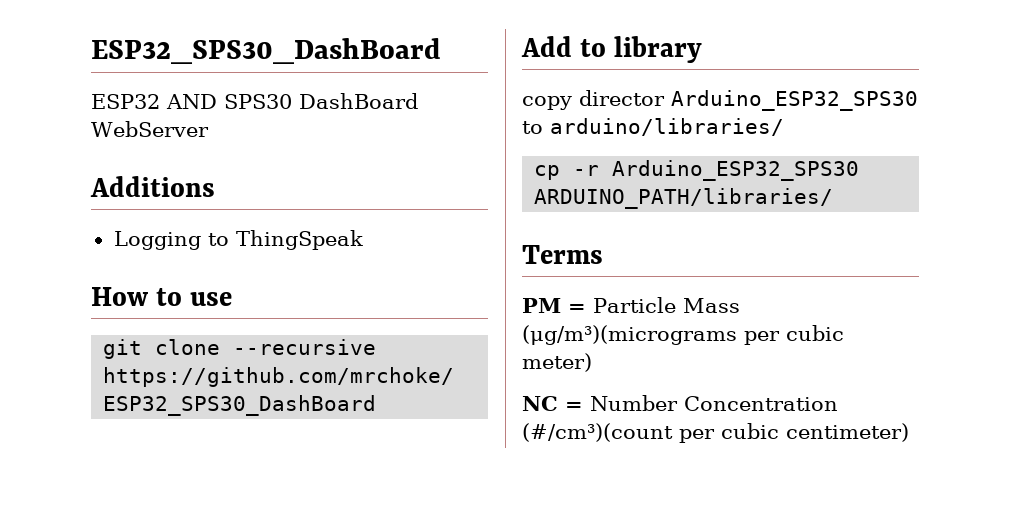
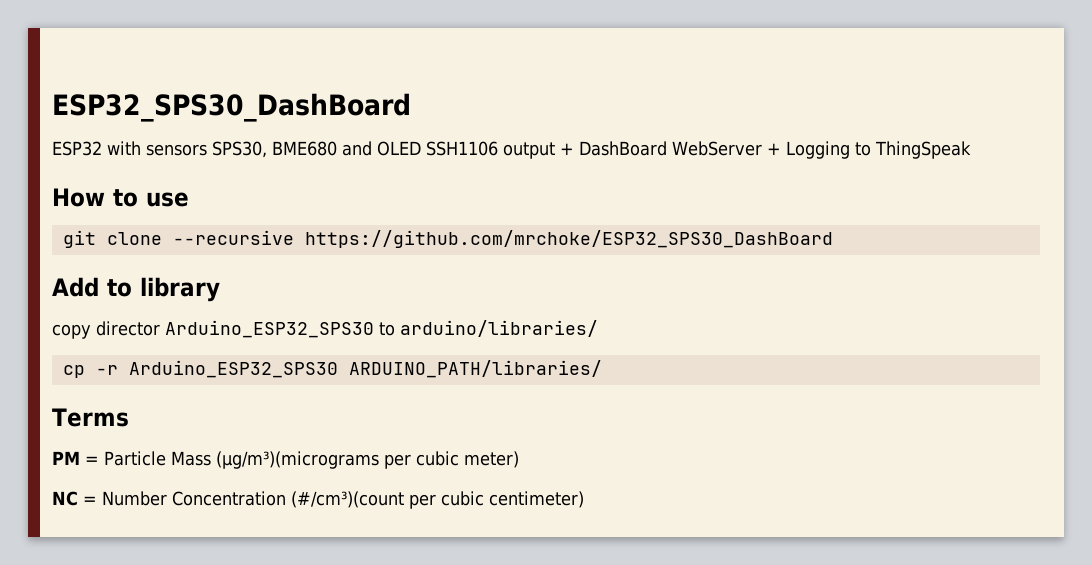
[166,94,292,109] AND SPS30 -> [107,141,574,159] with sensors SPS30, BME680 and OLED SSH1106 output +
[90,176,215,197] // Additions // -> [766,143,781,155] +

